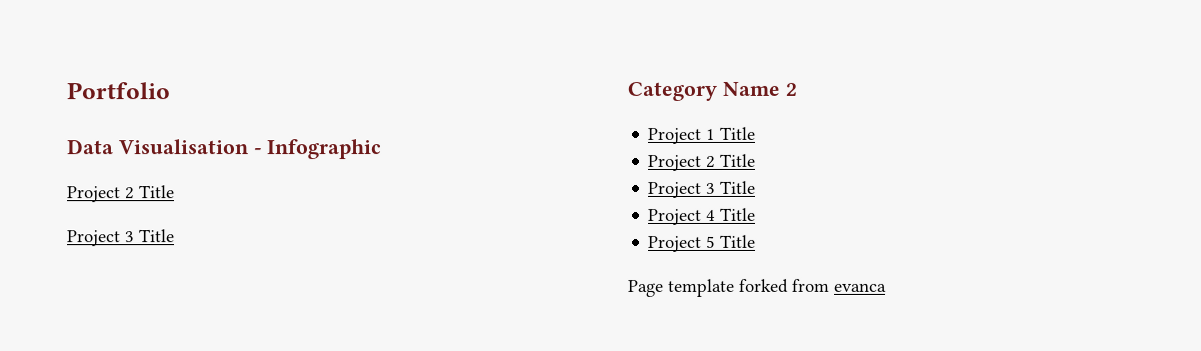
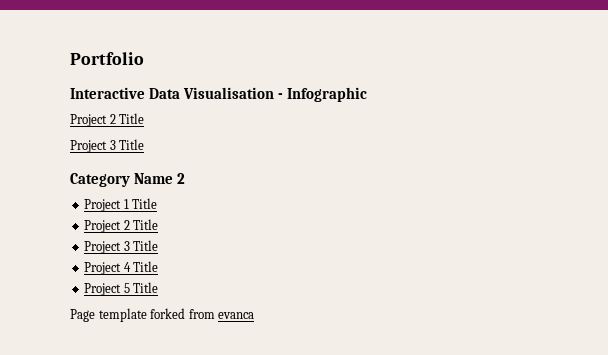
(170, 91) none -> [70,87,145,99] Interactive

